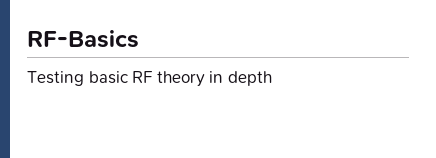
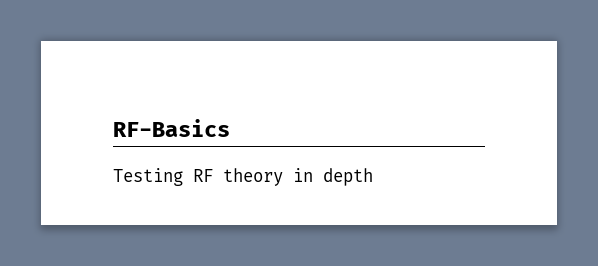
[88,71,128,84] basic -> (183, 177) none

